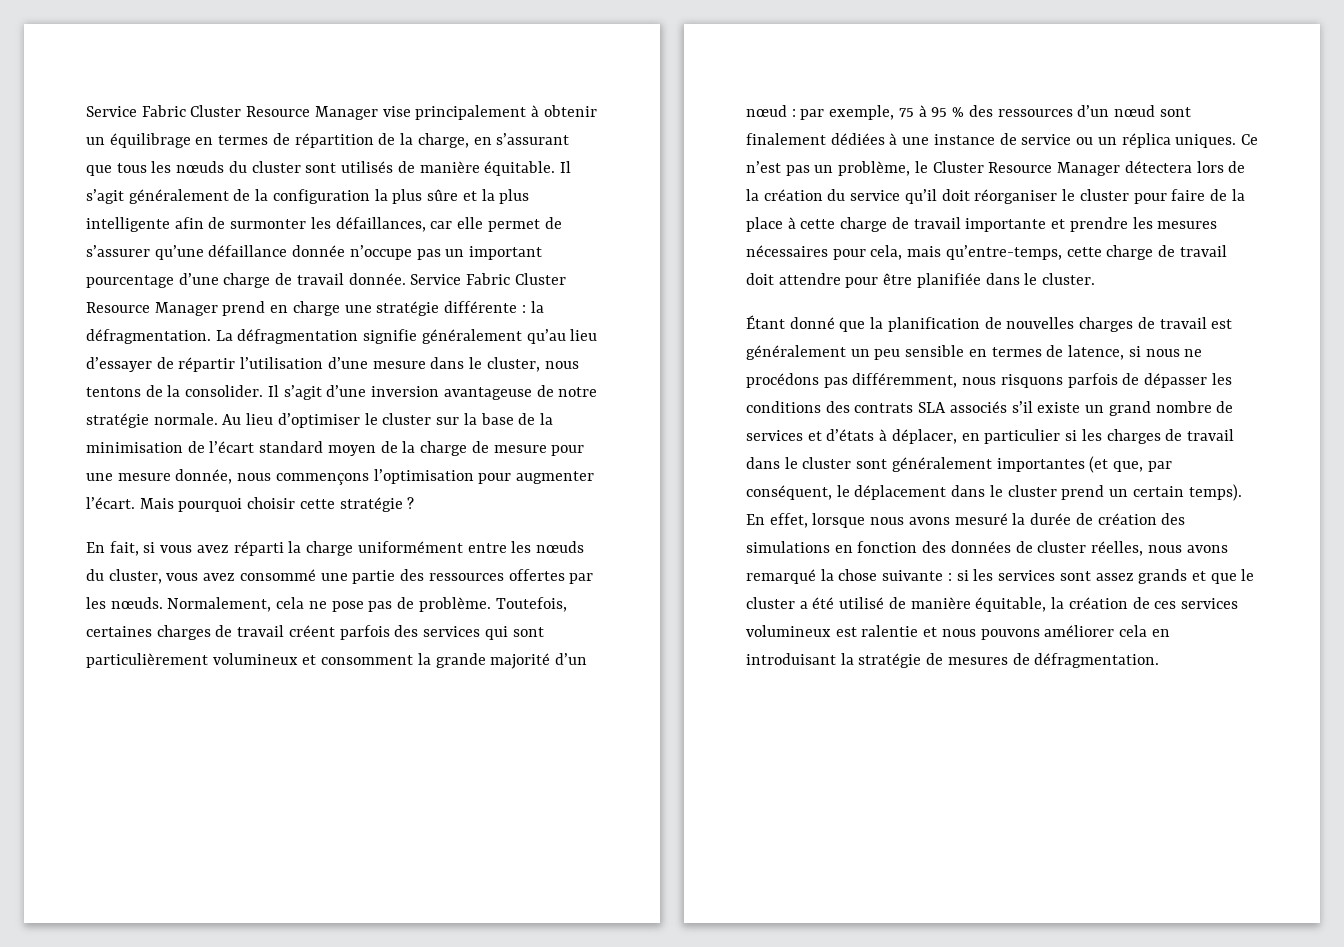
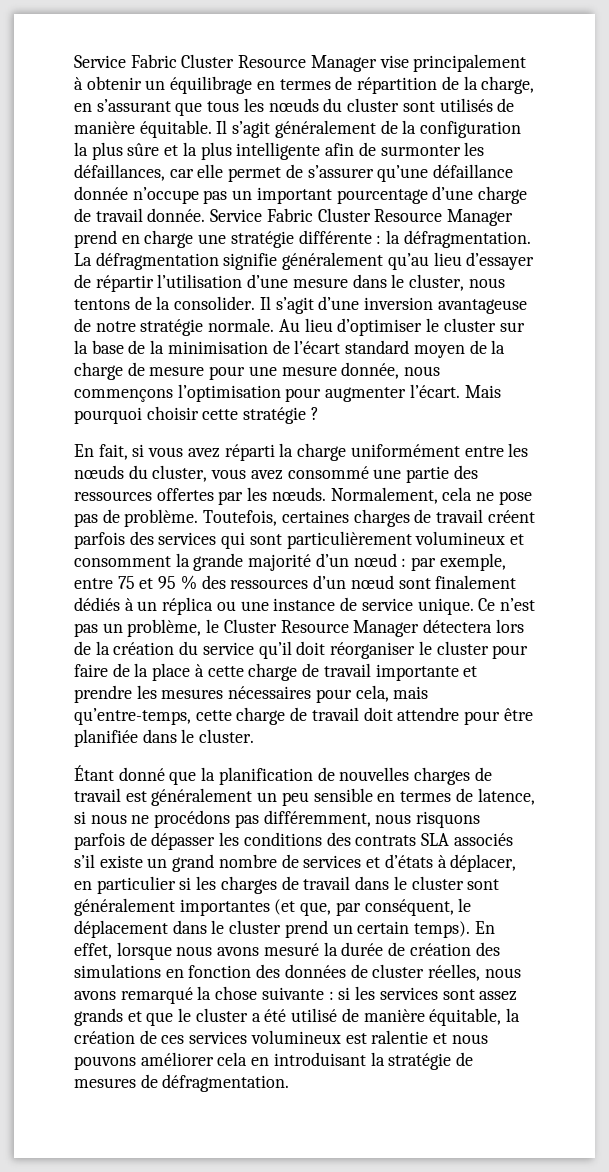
[898,105,927,117] 75 à -> [74,576,154,589] entre 75 et
[830,133,1237,148] dédiées à une instance de service ou un réplica uniques. -> [74,597,474,615] dédiés à un réplica ou une instance de service unique.

